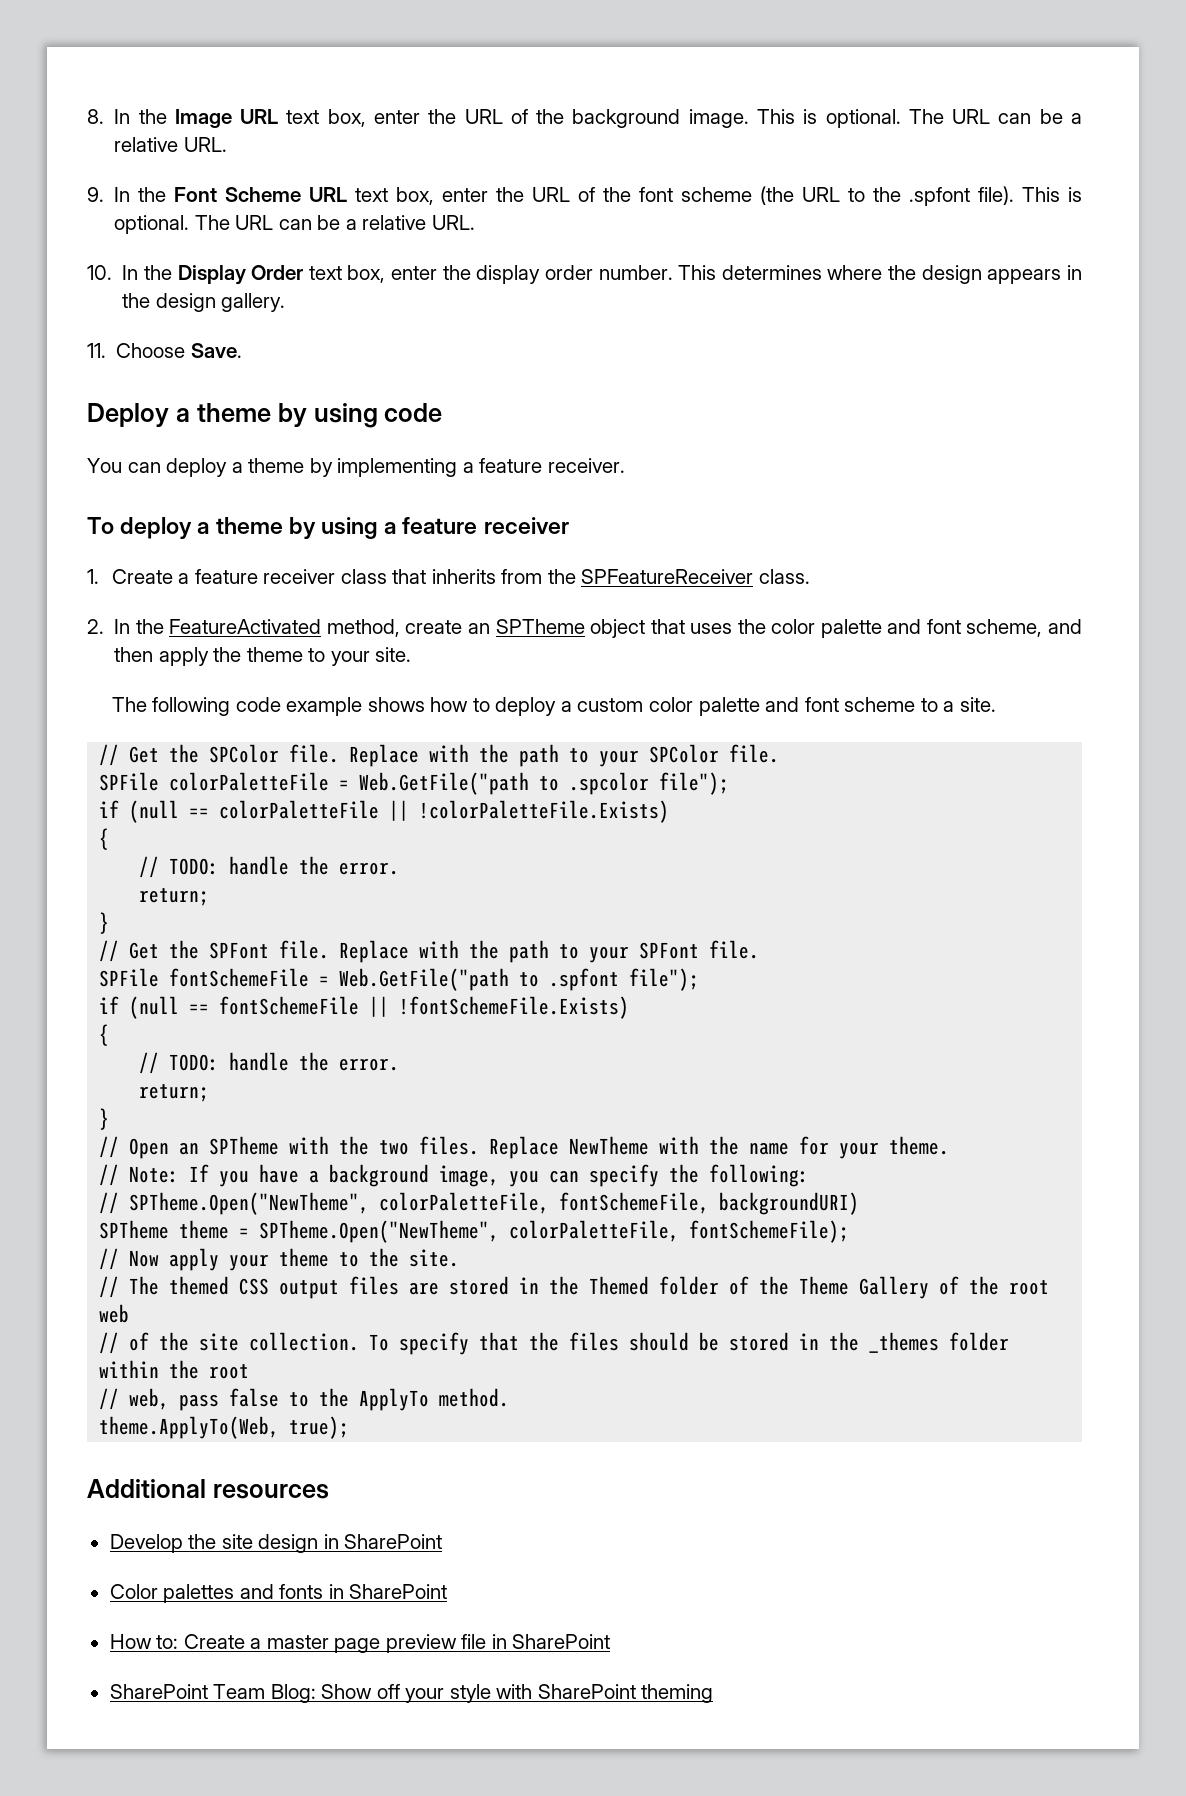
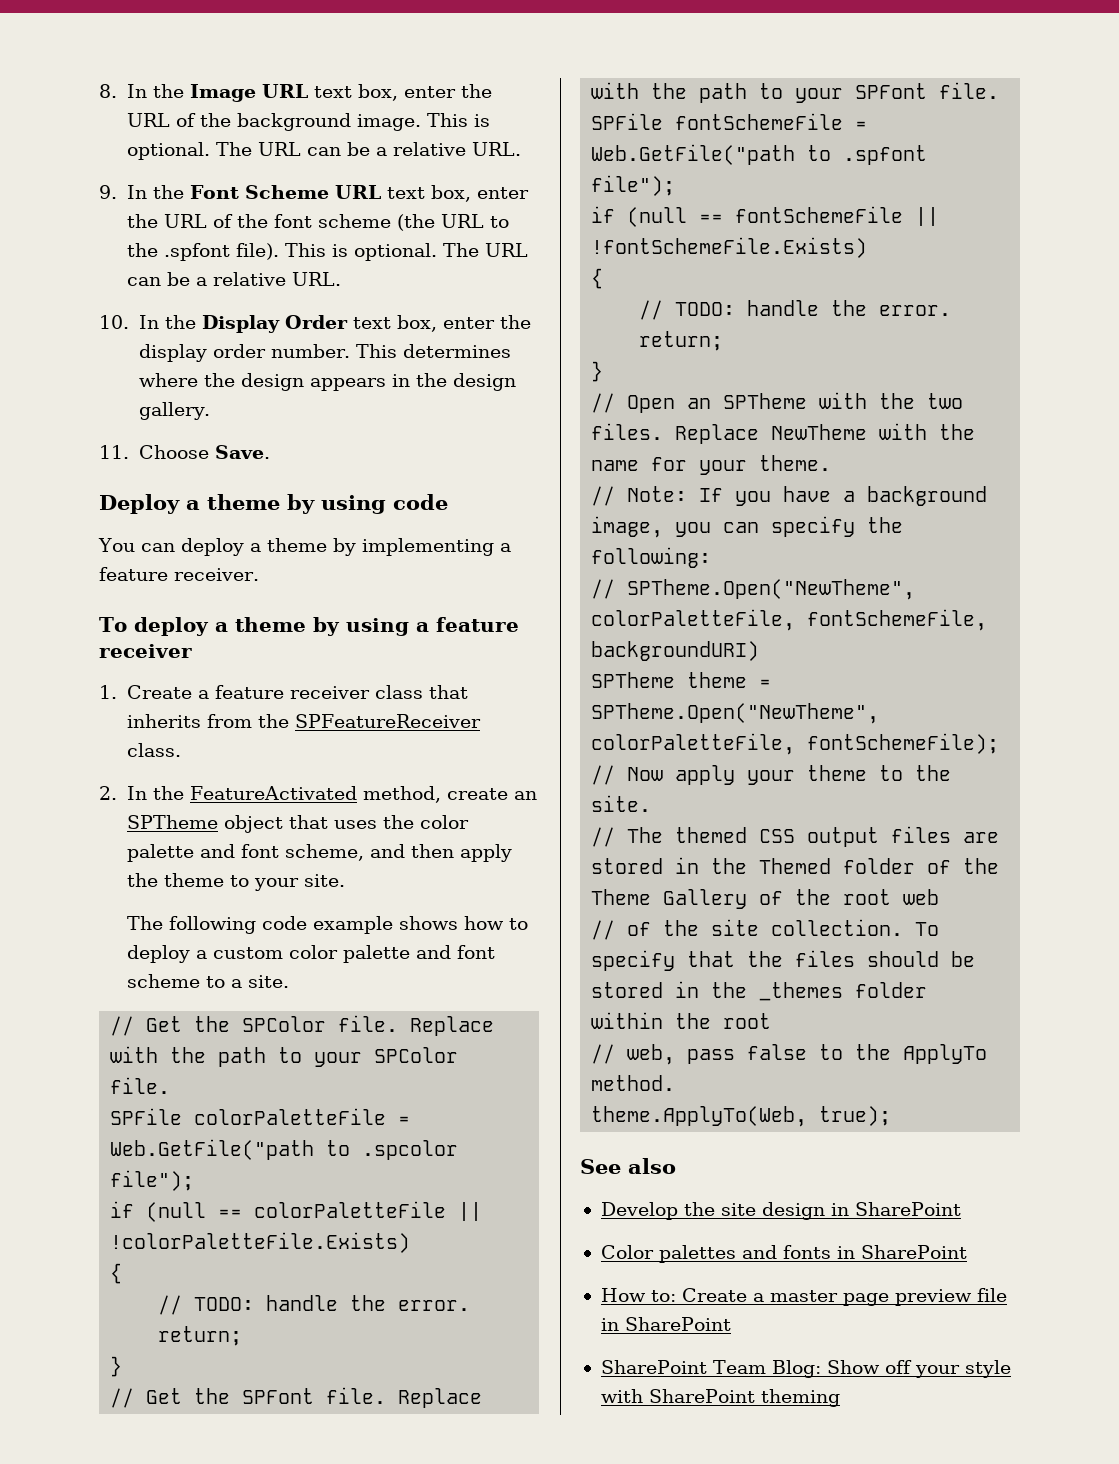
[87,1479,329,1499] Additional resources -> [580,1158,676,1174] See also

